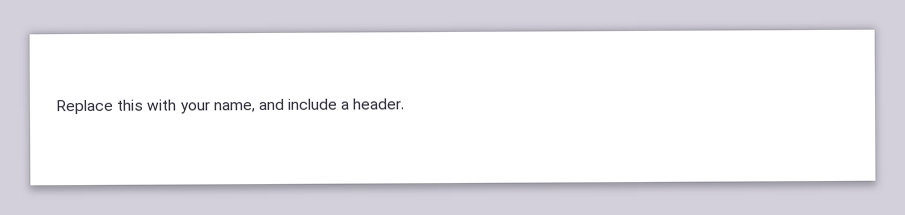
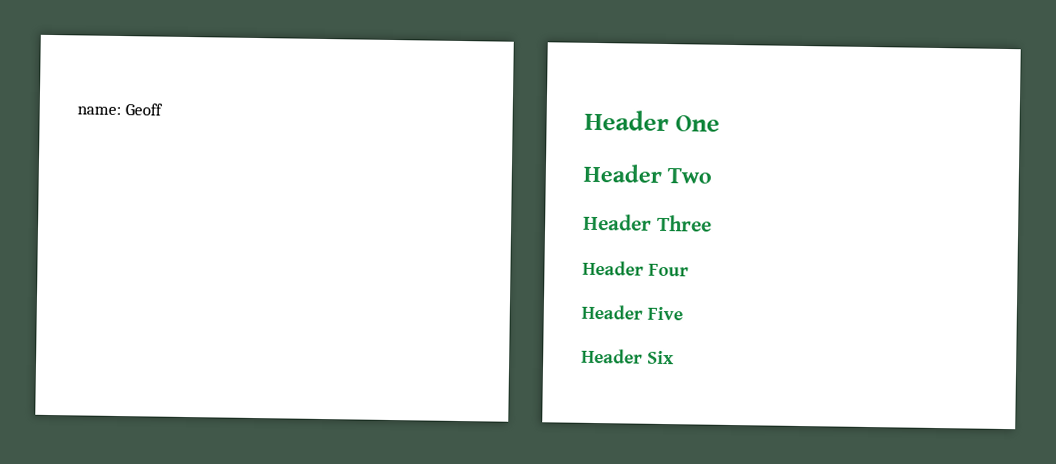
[55,98,406,115] Replace this with your name, and include a header. -> [77,103,163,116] [584,109,721,132] [583,163,713,184] [583,213,712,232] [582,260,689,277] [581,304,683,321] [581,348,674,365] name: Geoff // Header One // Header Two // Header Three // Header Four // Header Five // Header Six

